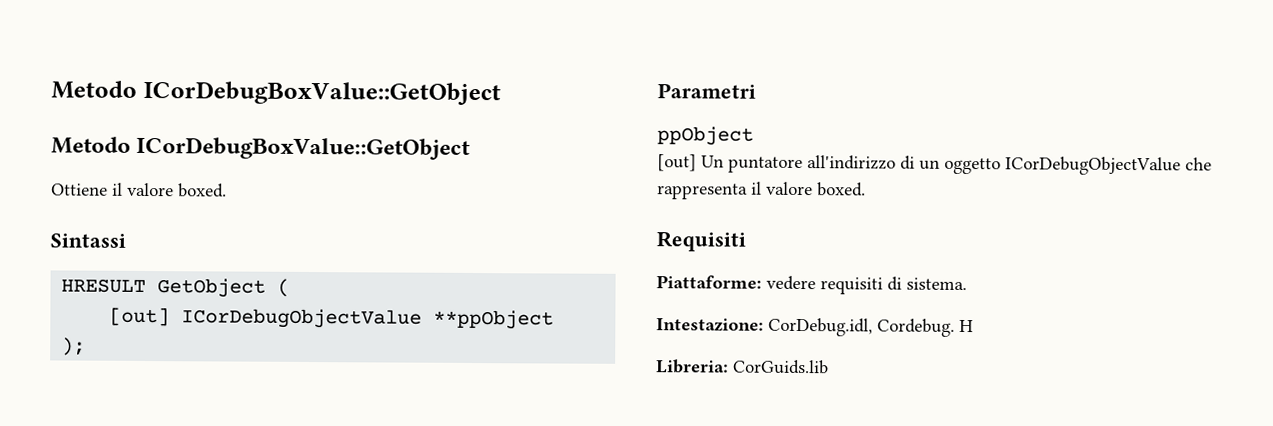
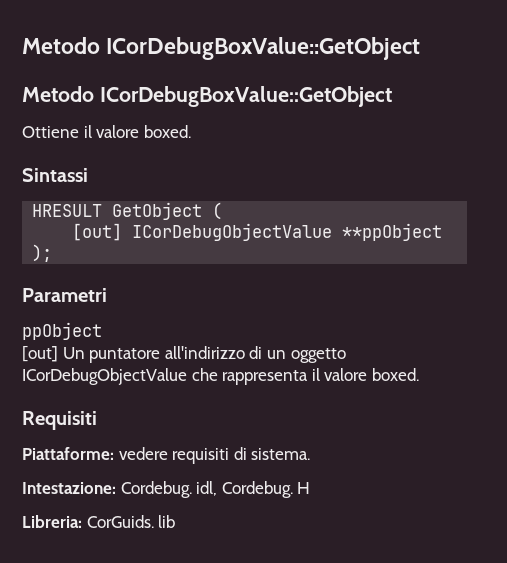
[768,317,873,337] CorDebug.idl, -> [120,481,218,498] Cordebug. idl,
[733,359,829,375] CorGuids.lib -> [86,515,176,528] CorGuids. lib

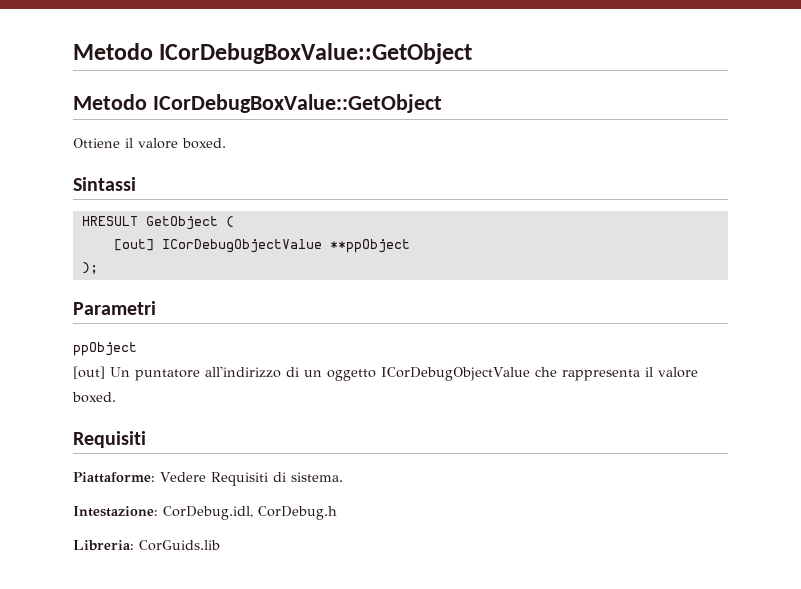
[118,447,230,464] vedere requisiti -> [160,472,268,486] Vedere Requisiti
[120,481,311,498] Cordebug. idl, Cordebug. H -> [163,506,337,520] CorDebug.idl, CorDebug.h
[86,515,176,528] CorGuids. lib -> [139,540,220,551] CorGuids.lib

